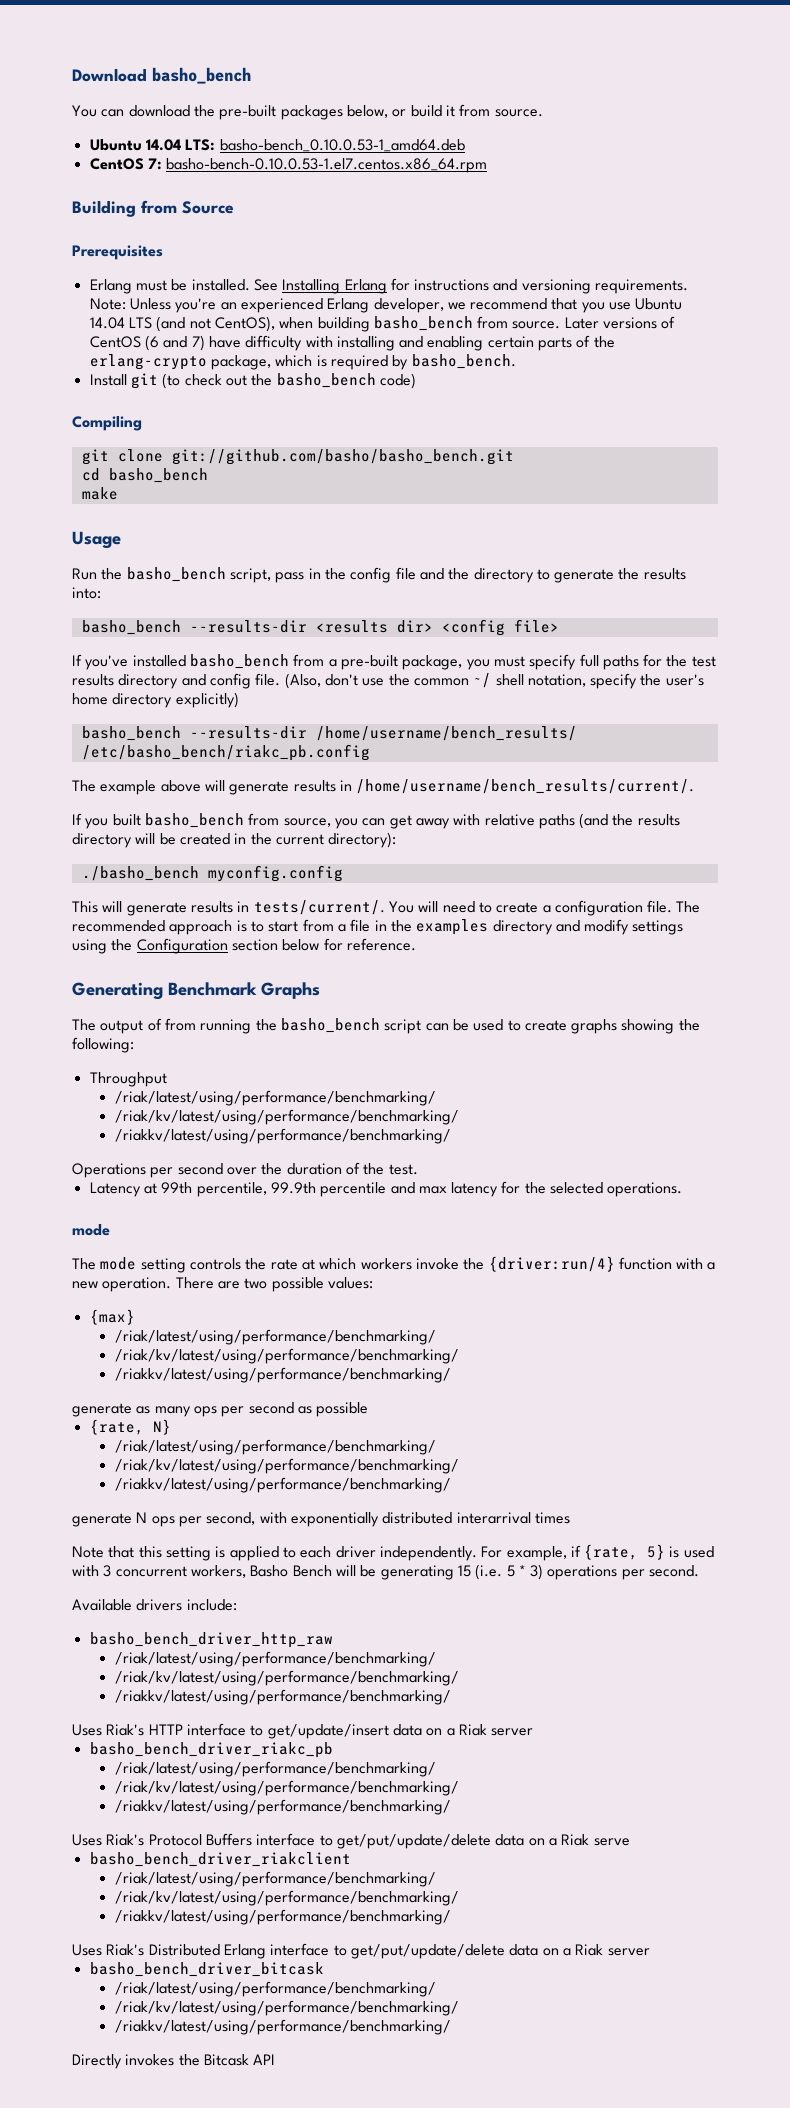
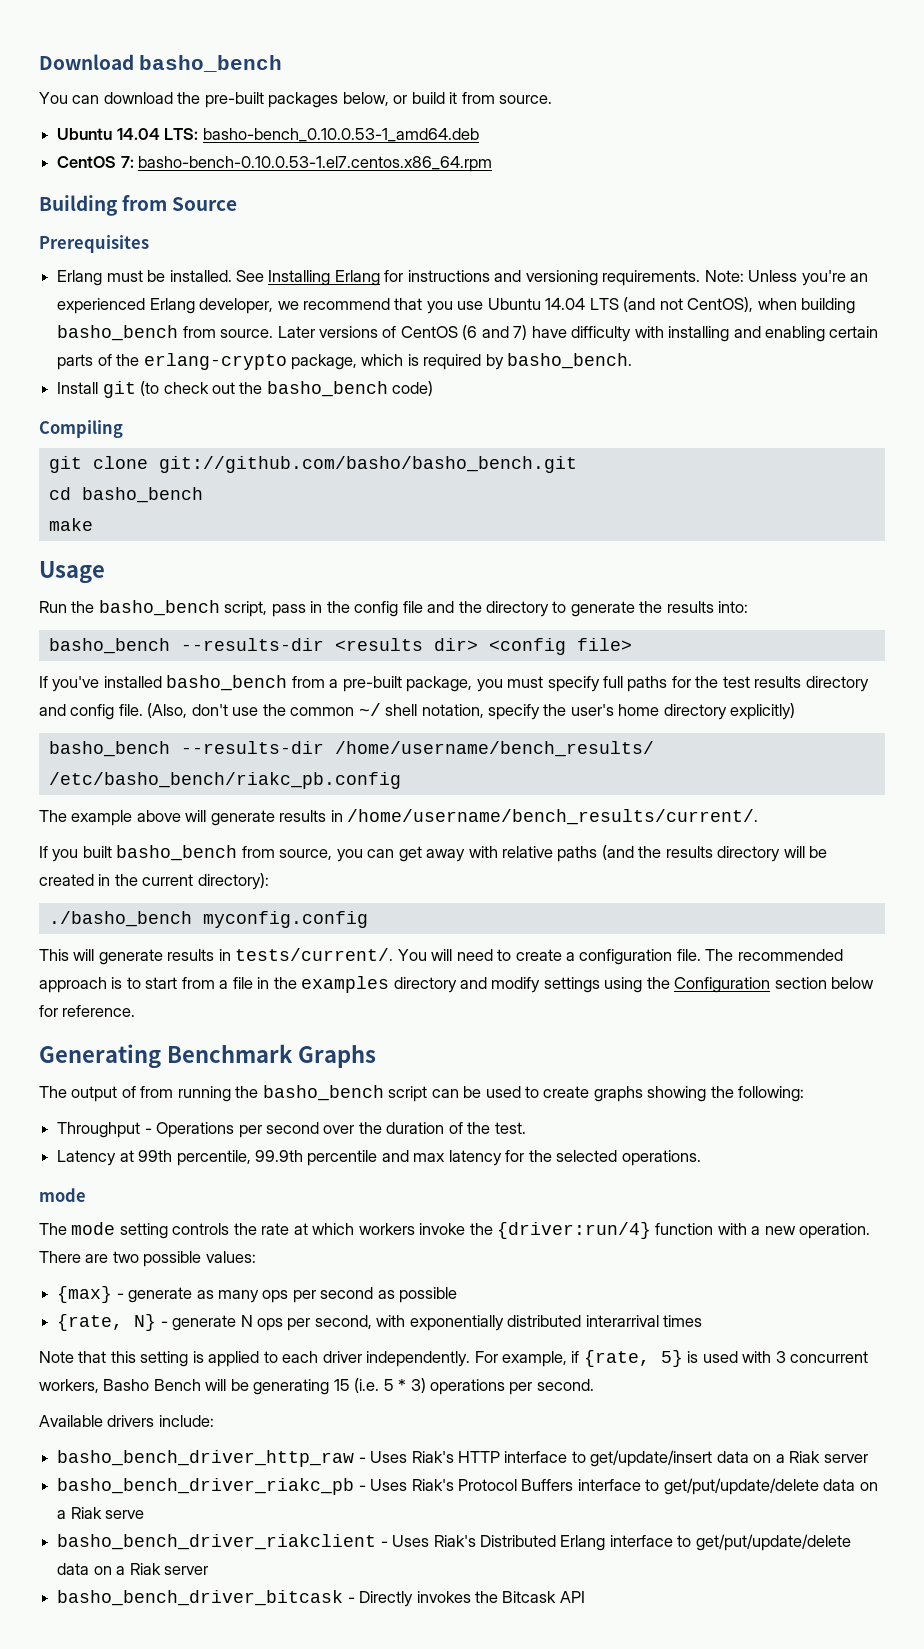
[114,1090,436,1106] [114,1109,459,1125] [114,1128,451,1144] // /riak/latest/using/performance/benchmarking/ // /riak/kv/latest/using/performance/benchmarking/ // /riakkv/latest/using/performance/benchmarking/ // -> [144,1128,152,1134] -
[114,1329,436,1345] [114,1348,459,1364] [114,1367,451,1383] // /riak/latest/using/performance/benchmarking/ // /riak/kv/latest/using/performance/benchmarking/ // /riakkv/latest/using/performance/benchmarking/ // -> [116,1293,124,1299] -
[114,1439,436,1455] [114,1458,459,1474] [114,1477,451,1493] // /riak/latest/using/performance/benchmarking/ // /riak/kv/latest/using/performance/benchmarking/ // /riakkv/latest/using/performance/benchmarking/ // -> [160,1321,168,1327] -
[114,1651,436,1667] [114,1670,459,1686] [114,1689,451,1705] // /riak/latest/using/performance/benchmarking/ // /riak/kv/latest/using/performance/benchmarking/ // /riakkv/latest/using/performance/benchmarking/ // -> [358,1457,366,1463] -
[114,1761,436,1777] [114,1780,459,1796] [114,1799,451,1815] // /riak/latest/using/performance/benchmarking/ // /riak/kv/latest/using/performance/benchmarking/ // /riakkv/latest/using/performance/benchmarking/ // -> [358,1485,366,1491] -
[114,1871,436,1887] [114,1890,459,1906] [114,1909,451,1925] // /riak/latest/using/performance/benchmarking/ // /riak/kv/latest/using/performance/benchmarking/ // /riakkv/latest/using/performance/benchmarking/ // -> [380,1541,388,1547] -
[114,1981,436,1997] [114,2000,459,2016] [114,2019,451,2035] // /riak/latest/using/performance/benchmarking/ // /riak/kv/latest/using/performance/benchmarking/ // /riakkv/latest/using/performance/benchmarking/ // -> [347,1597,355,1603] -

